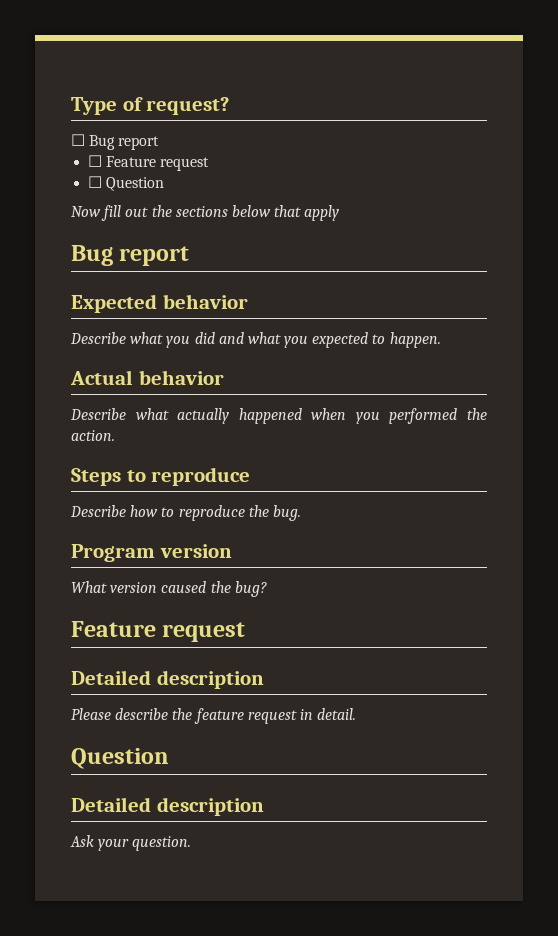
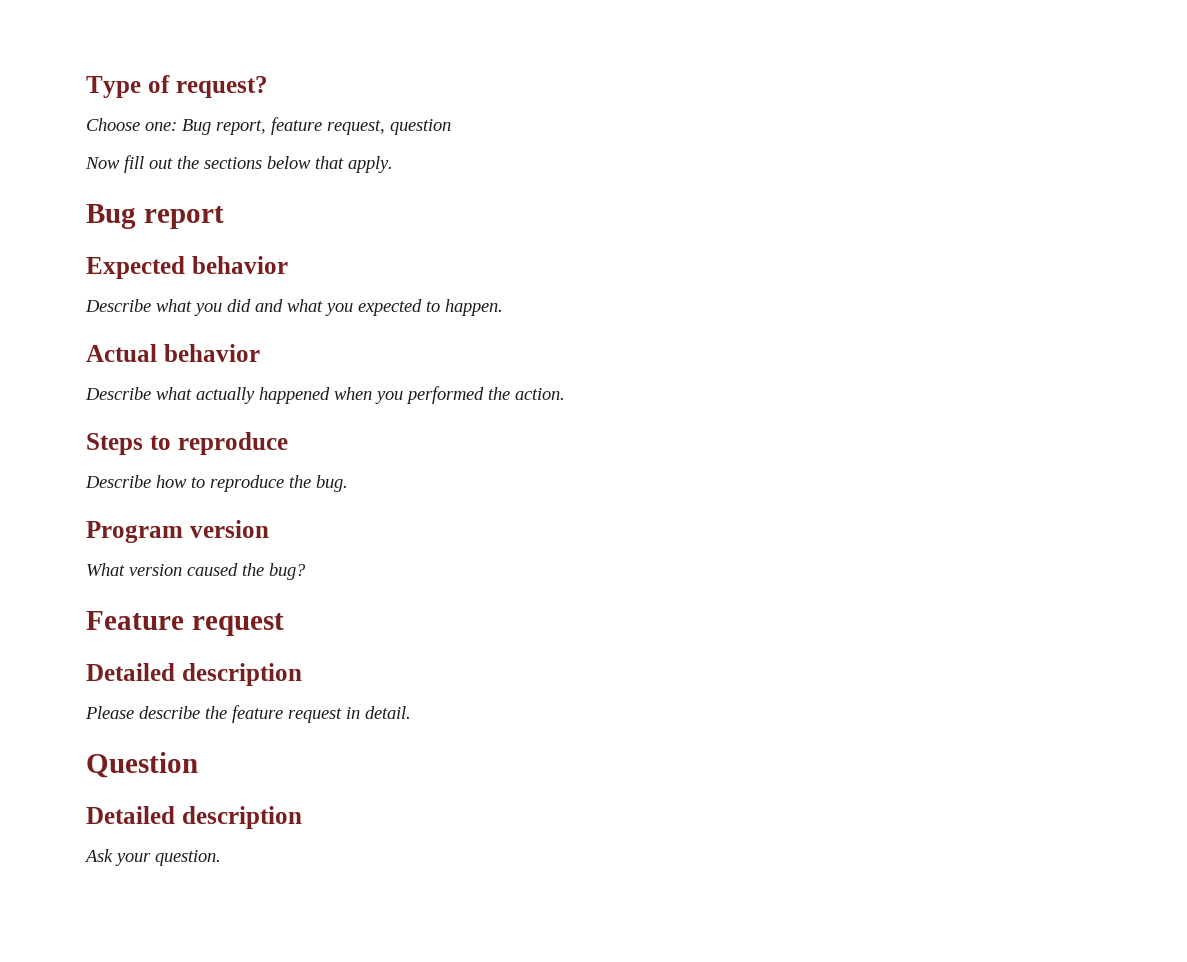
[71,134,160,150] [88,155,210,171] [88,176,165,191] ☐ Bug report // ☐ Feature request // ☐ Question -> [86,117,451,135] Choose one: Bug report, feature request, question
[304,205,340,221] apply -> [348,156,393,173] apply.

